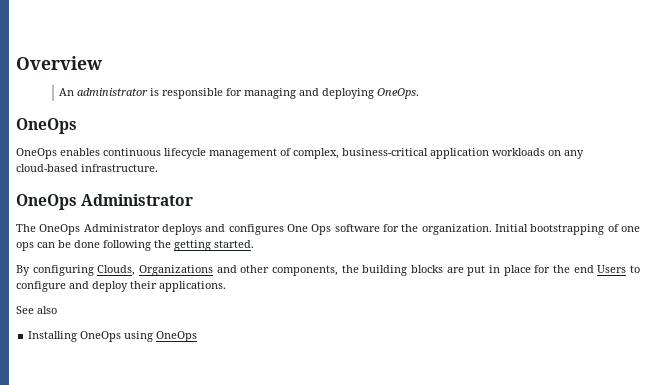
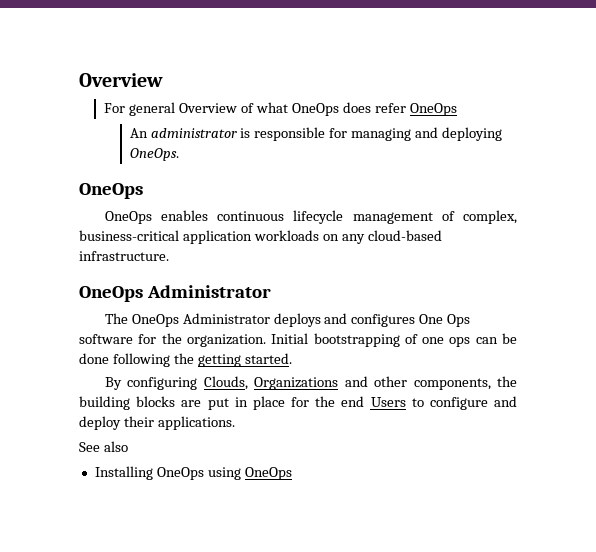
[16,56,102,70] Overview -> [79,73,163,87] [104,102,457,116] Overview // For general Overview of what OneOps does refer OneOps

